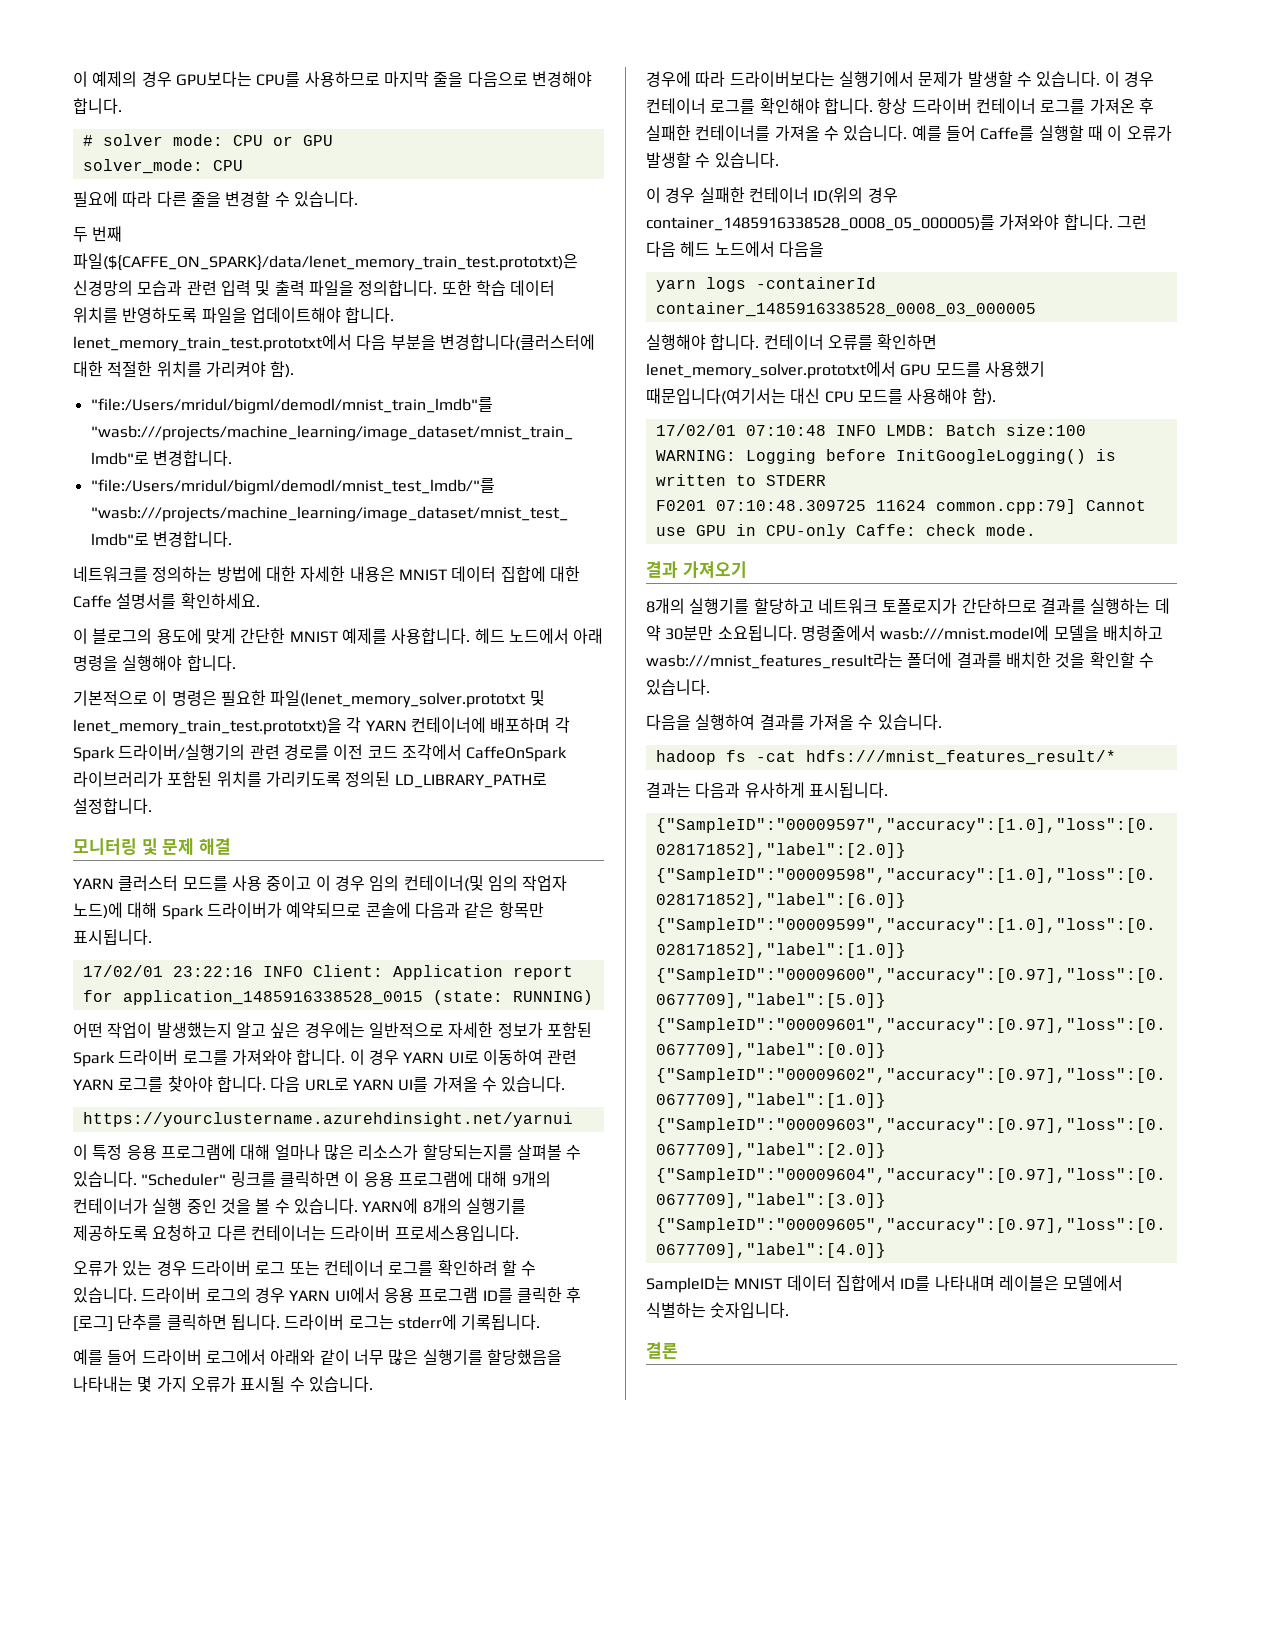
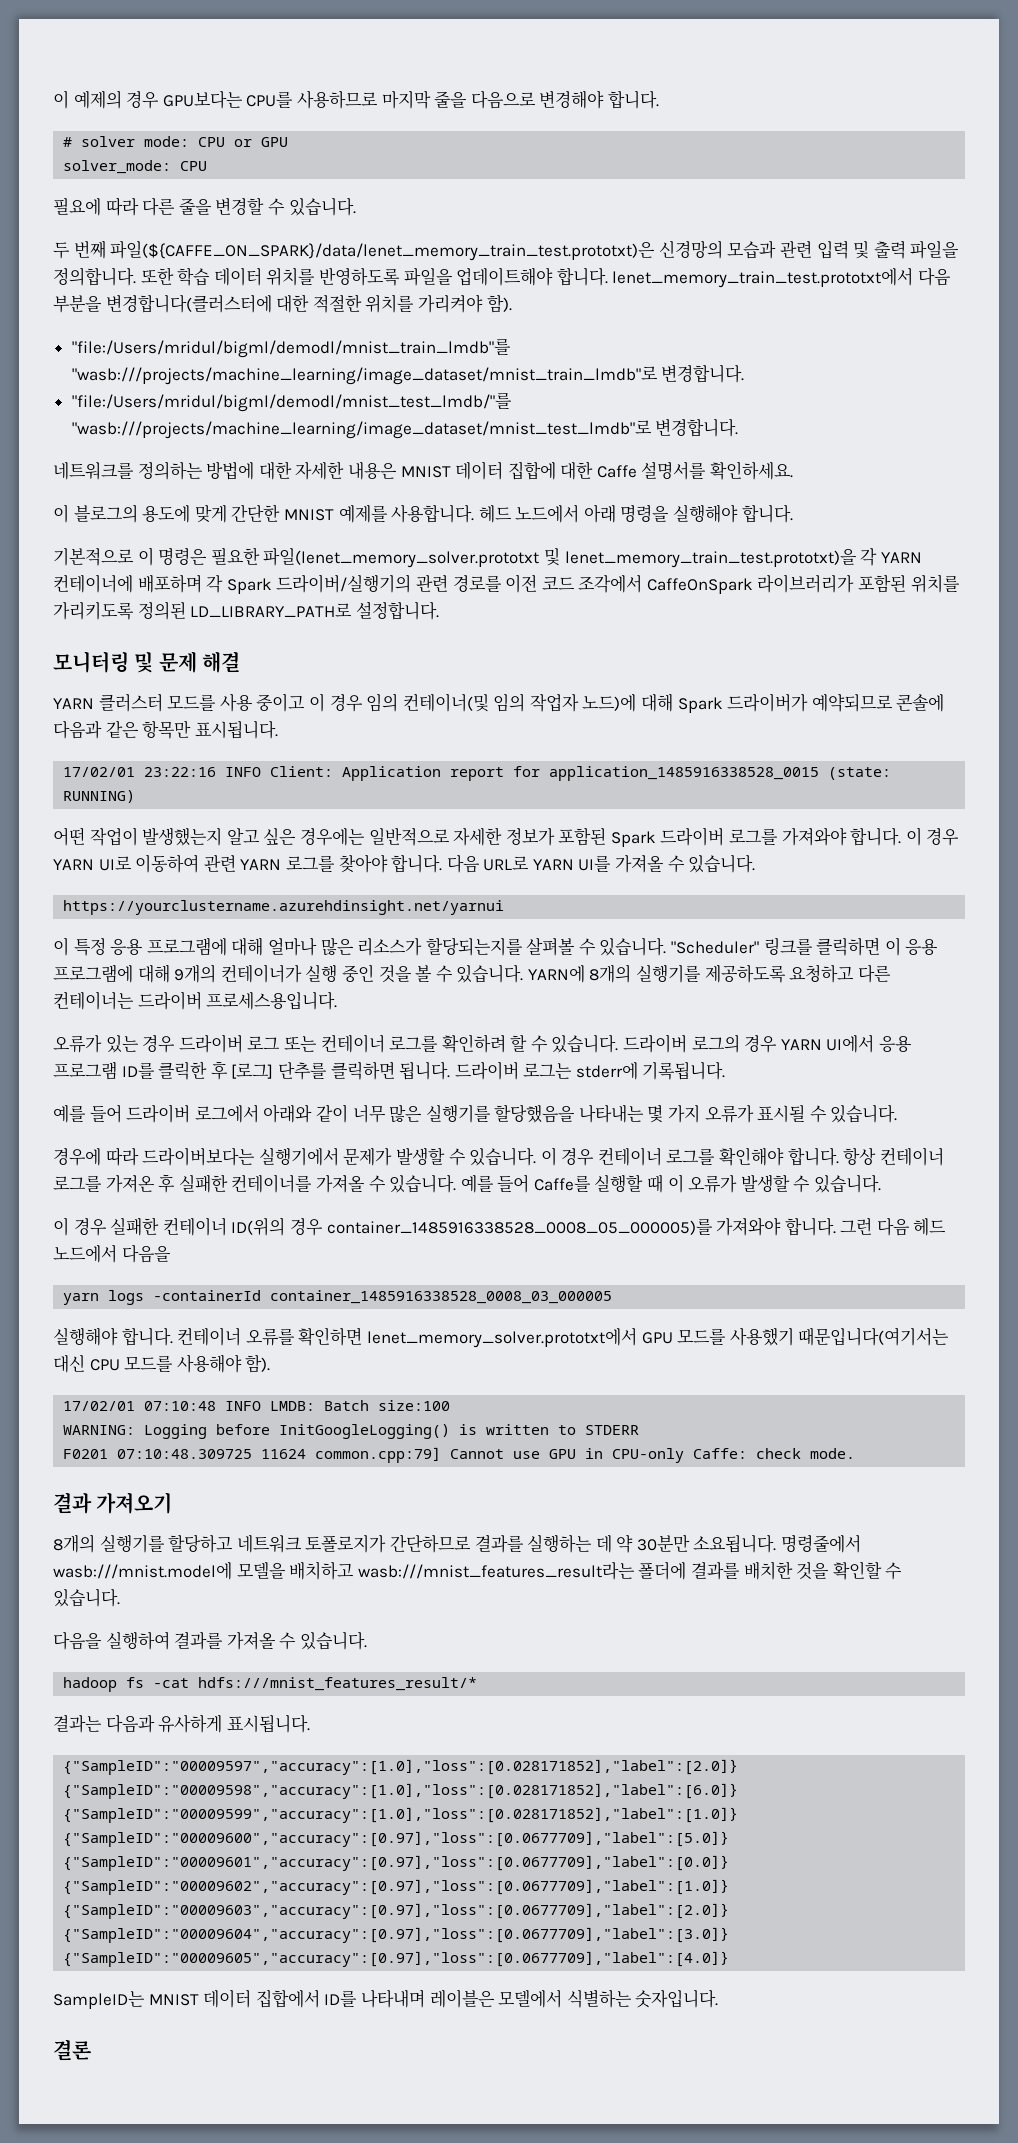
[911,98,972,114] 드라이버 -> (877, 1156) none

